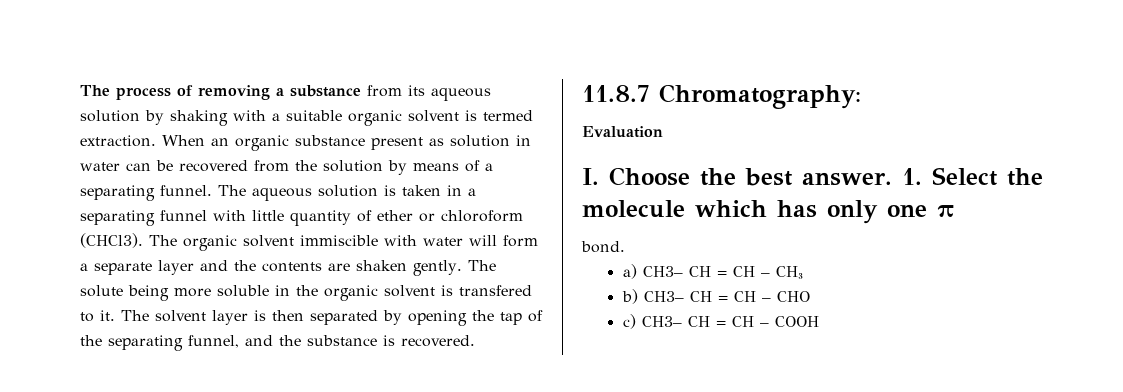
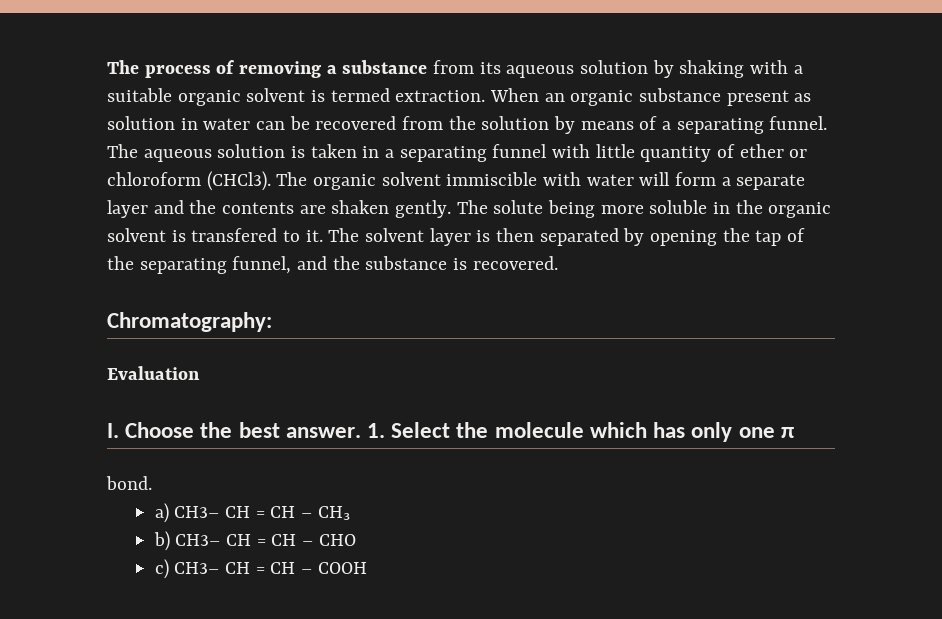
[582,85,649,102] 11.8.7 -> (558, 263) none

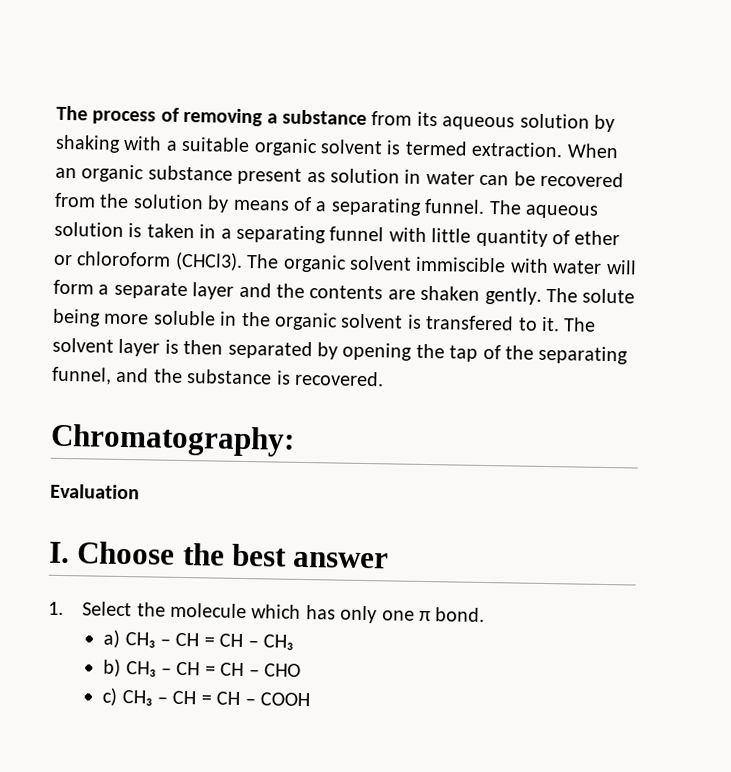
[285,427,361,438] answer. -> [292,551,390,569] answer //
(794, 432) // -> (432, 616) none
[174,506,220,518] CH3– -> [124,632,172,649] CH₃ –
[175,534,221,546] CH3– -> [125,661,173,678] CH₃ –
[174,562,220,574] CH3– -> [121,690,169,707] CH₃ –

